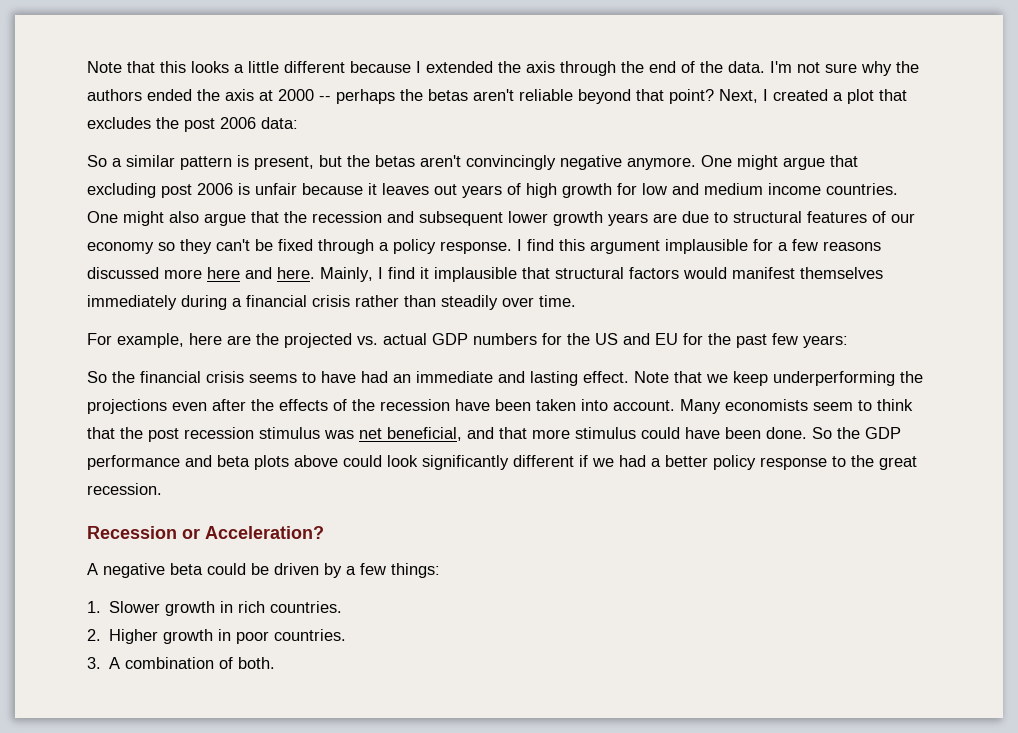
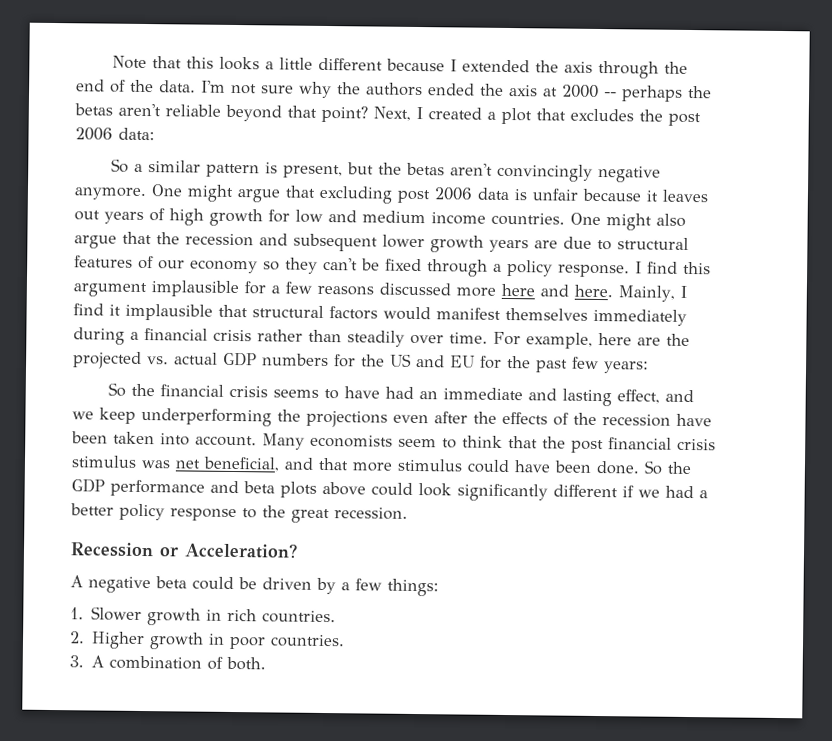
(233, 189) none -> [477,187,510,201] data
(576, 301) // -> (488, 338) none
[583,371,702,383] effect. Note that -> [617,389,695,404] effect, and
[184,427,254,439] recession -> [608,437,716,451] financial crisis

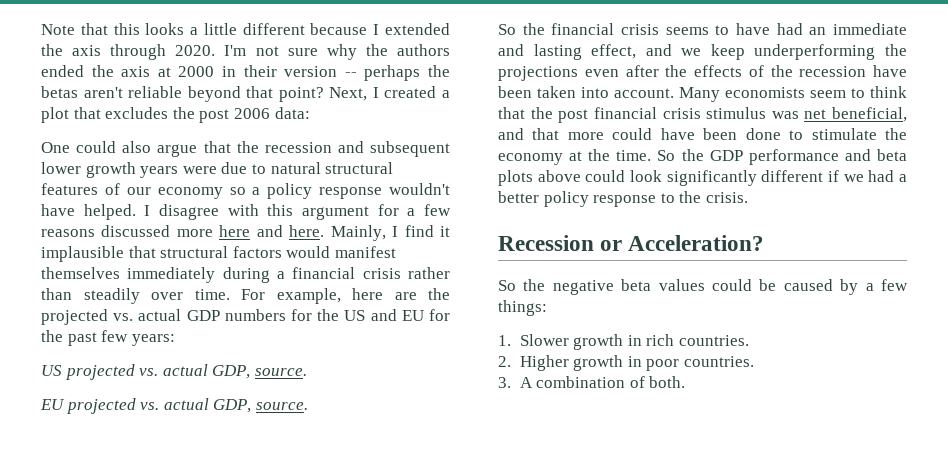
[664,61,689,74] [76,79,196,93] the end of the data. -> [175,45,216,56] 2020.
(599, 91) none -> [221,65,338,77] in their version
[111,158,662,183] [74,184,709,204] [74,208,652,231] So a similar pattern is present, but the betas aren't convincingly negative anymore. One might argue that excluding post 2006 data is unfair because it leaves out years of high growth for low and medium income countries. One might -> [41,141,117,153] One could
[534,240,558,249] are -> [182,166,217,174] were
(612, 245) none -> [270,162,321,174] natural
[285,257,678,278] they can't be fixed through a policy response. I find -> [252,183,450,199] [41,204,259,220] a policy response wouldn't have helped. I disagree with
[151,280,239,298] implausible -> (369, 213) none
(649, 367) none -> [41,364,307,380] [40,398,308,414] // US projected vs. actual GDP, source. // EU projected vs. actual GDP, source.
[397,458,463,472] stimulus -> (604, 136) none
[596,460,640,475] done. -> [745,128,907,140] [498,149,652,165] done to stimulate the economy at the time.
[291,507,408,524] great recession. -> [705,192,748,203] crisis.
[70,575,83,588] A -> [498,279,546,291] So the
(187, 582) none -> [658,279,705,291] values
[262,577,312,590] driven -> [783,279,833,291] caused

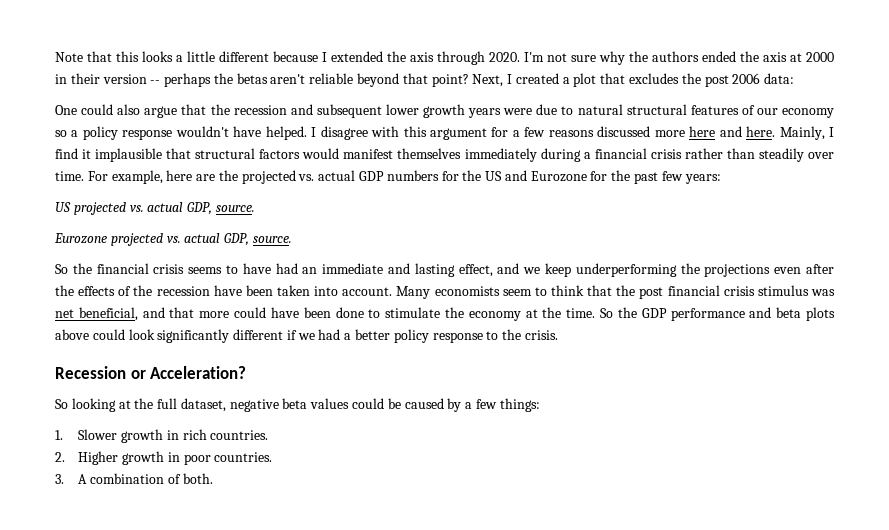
[401,310,424,321] EU -> [530,171,587,182] Eurozone
[40,399,65,410] EU -> [54,233,107,244] Eurozone
[523,279,546,291] the -> [71,398,226,412] looking at the full dataset,

